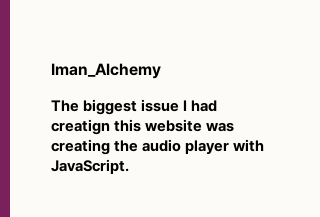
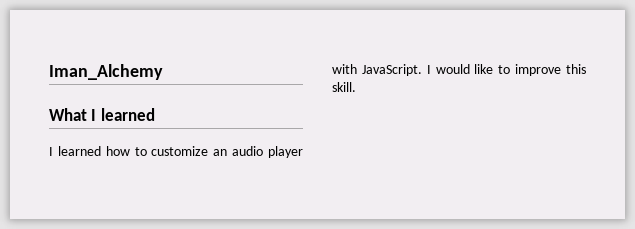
[51,99,218,115] [51,119,235,135] [51,139,265,155] [51,159,129,174] The biggest issue I had creatign this website was creating the audio player with JavaScript. -> [49,108,155,121] [49,146,303,158] [332,64,586,76] [332,82,356,92] What I learned // I learned how to customize an audio player with JavaScript. I would like to improve this skill.

